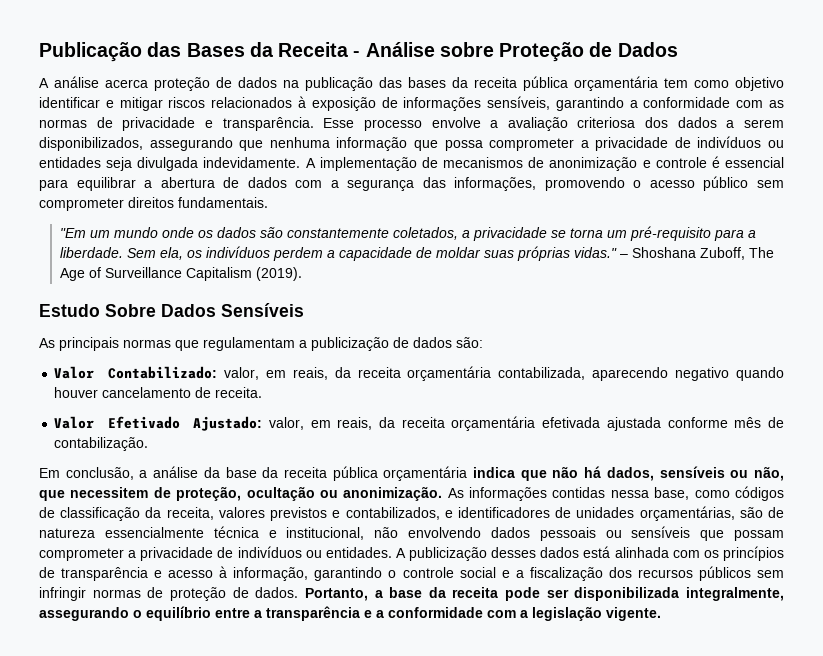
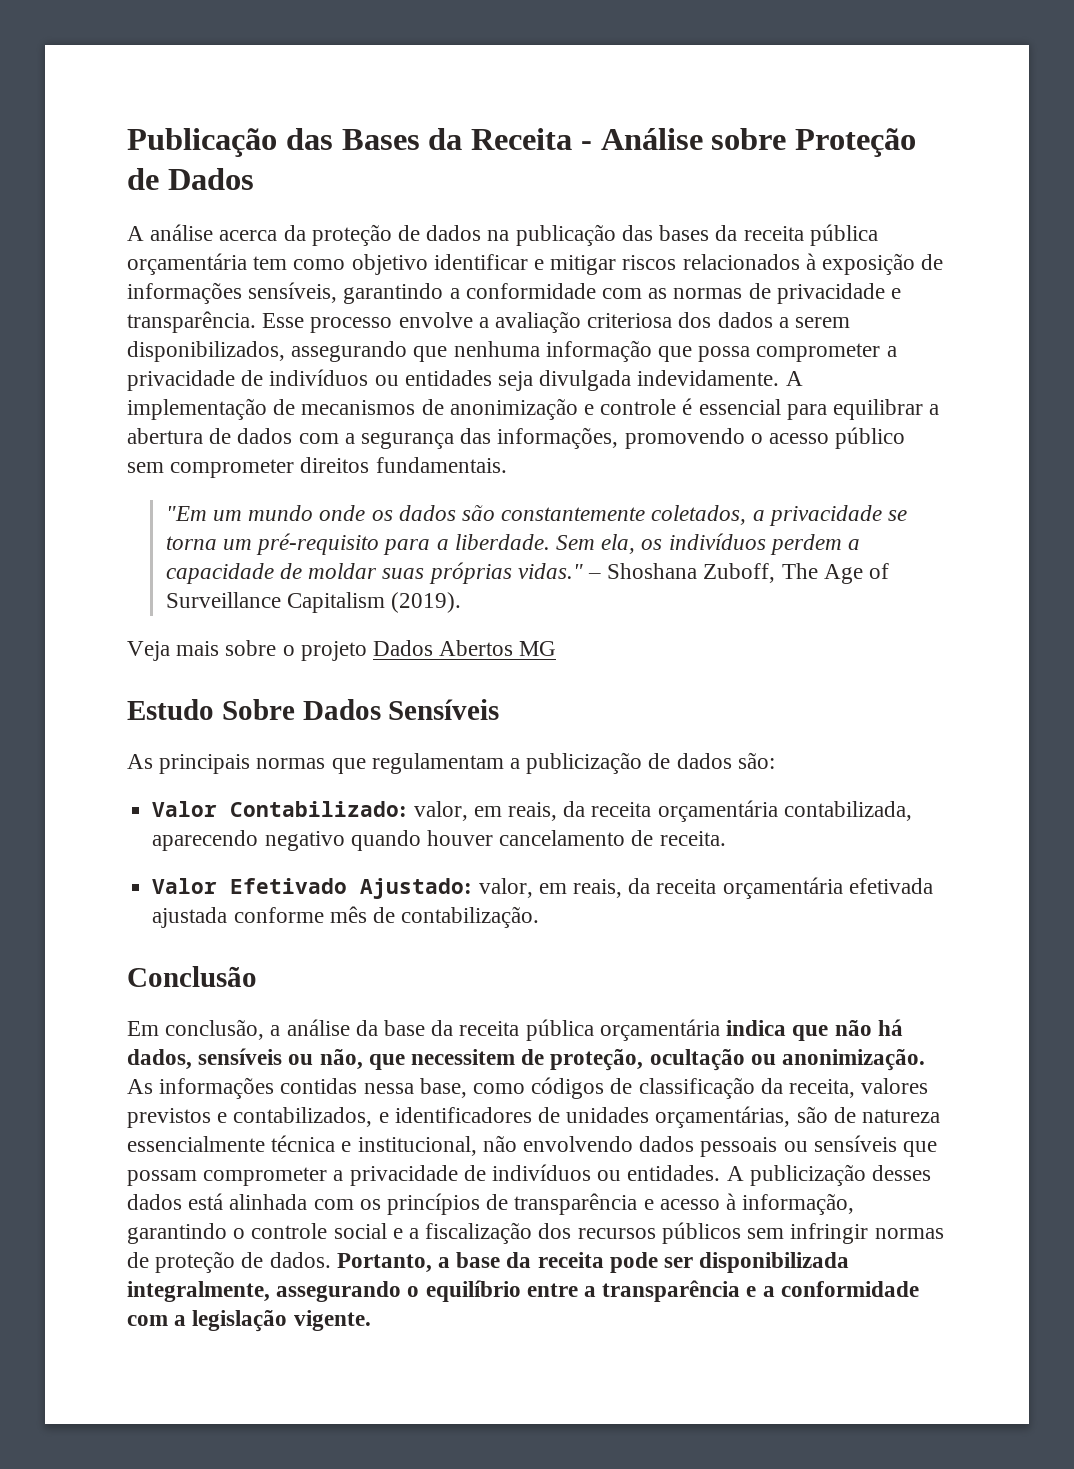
(148, 83) none -> [283,225,306,241] da
(302, 274) none -> [127,640,557,661] // Veja mais sobre o projeto Dados Abertos MG
(149, 444) none -> [127,966,257,987] // Conclusão

